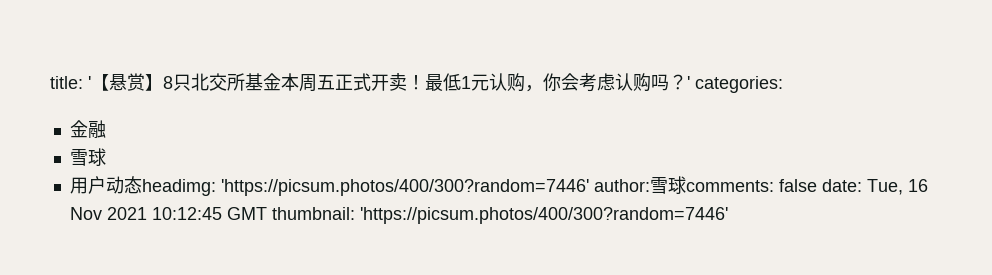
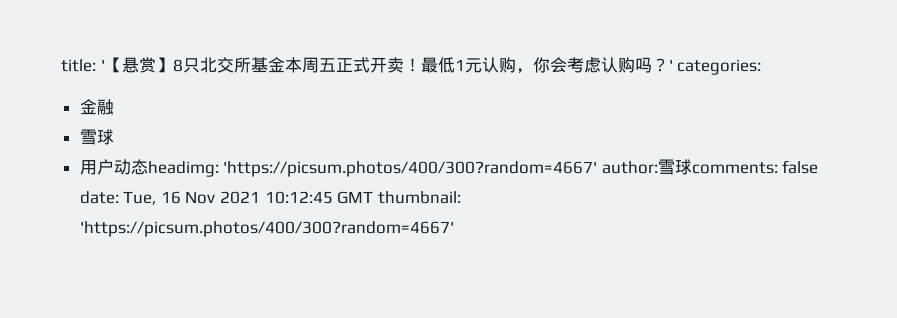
[220,179,589,196] 'https://picsum.photos/400/300?random=7446' -> [223,161,598,177] 'https://picsum.photos/400/300?random=4667'
[359,207,728,224] 'https://picsum.photos/400/300?random=7446' -> [79,221,454,237] 'https://picsum.photos/400/300?random=4667'

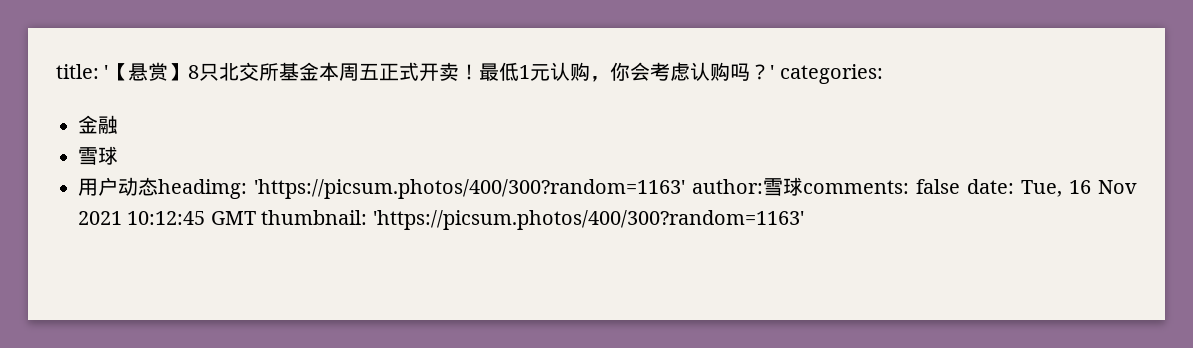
[223,161,598,177] 'https://picsum.photos/400/300?random=4667' -> [254,179,685,199] 'https://picsum.photos/400/300?random=1163'
[79,221,454,237] 'https://picsum.photos/400/300?random=4667' -> [372,210,804,230] 'https://picsum.photos/400/300?random=1163'

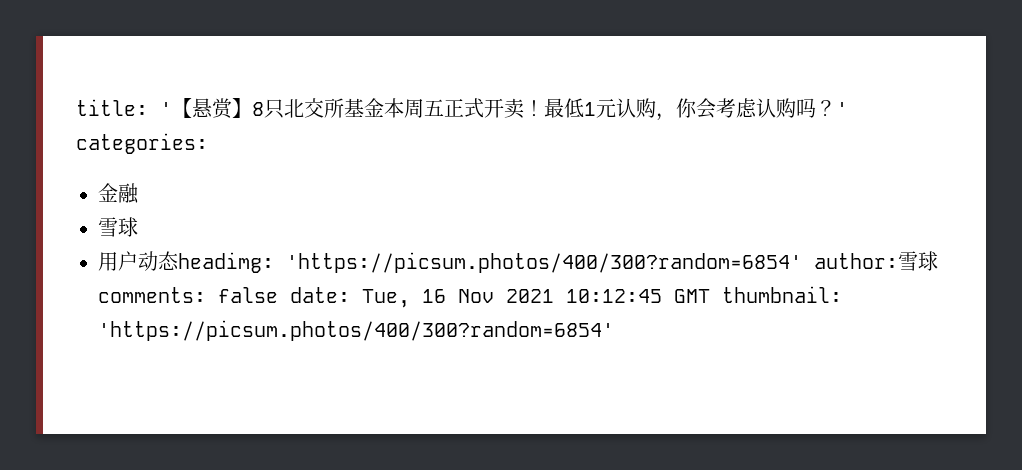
[254,179,685,199] 'https://picsum.photos/400/300?random=1163' -> [286,252,802,273] 'https://picsum.photos/400/300?random=6854'
[372,210,804,230] 'https://picsum.photos/400/300?random=1163' -> [98,320,614,341] 'https://picsum.photos/400/300?random=6854'

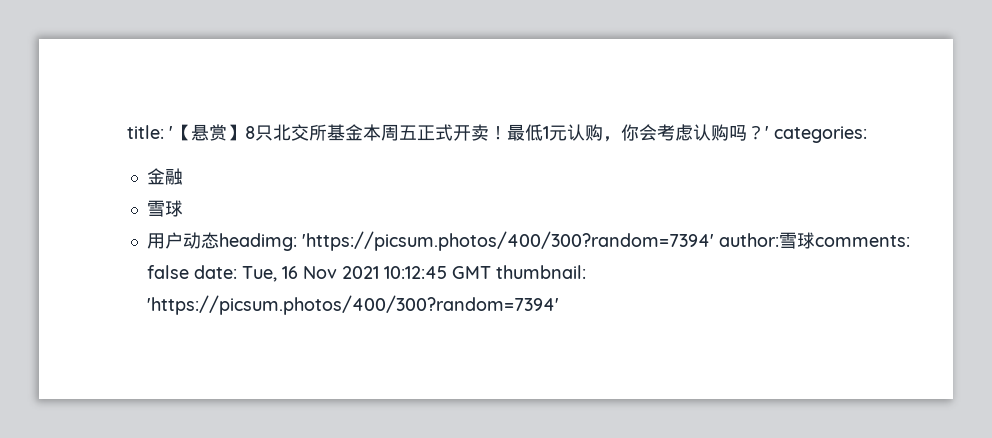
[286,252,802,273] 'https://picsum.photos/400/300?random=6854' -> [301,231,714,251] 'https://picsum.photos/400/300?random=7394'
[98,320,614,341] 'https://picsum.photos/400/300?random=6854' -> [146,295,559,315] 'https://picsum.photos/400/300?random=7394'

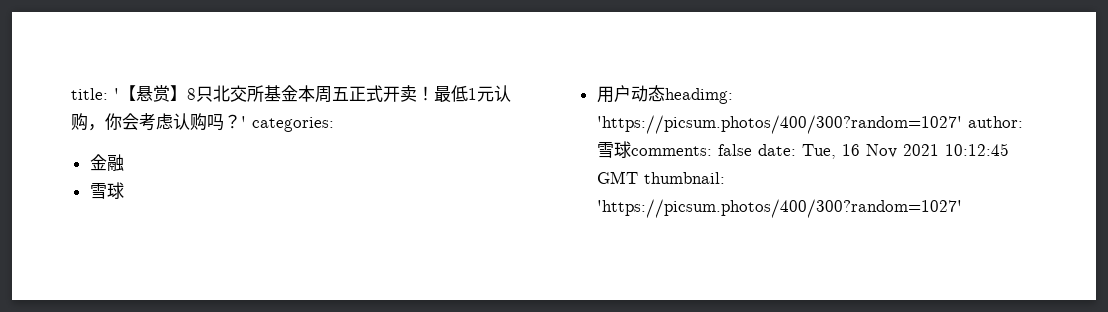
[301,231,714,251] 'https://picsum.photos/400/300?random=7394' -> [596,115,962,134] 'https://picsum.photos/400/300?random=1027'
[146,295,559,315] 'https://picsum.photos/400/300?random=7394' -> [596,199,962,218] 'https://picsum.photos/400/300?random=1027'

